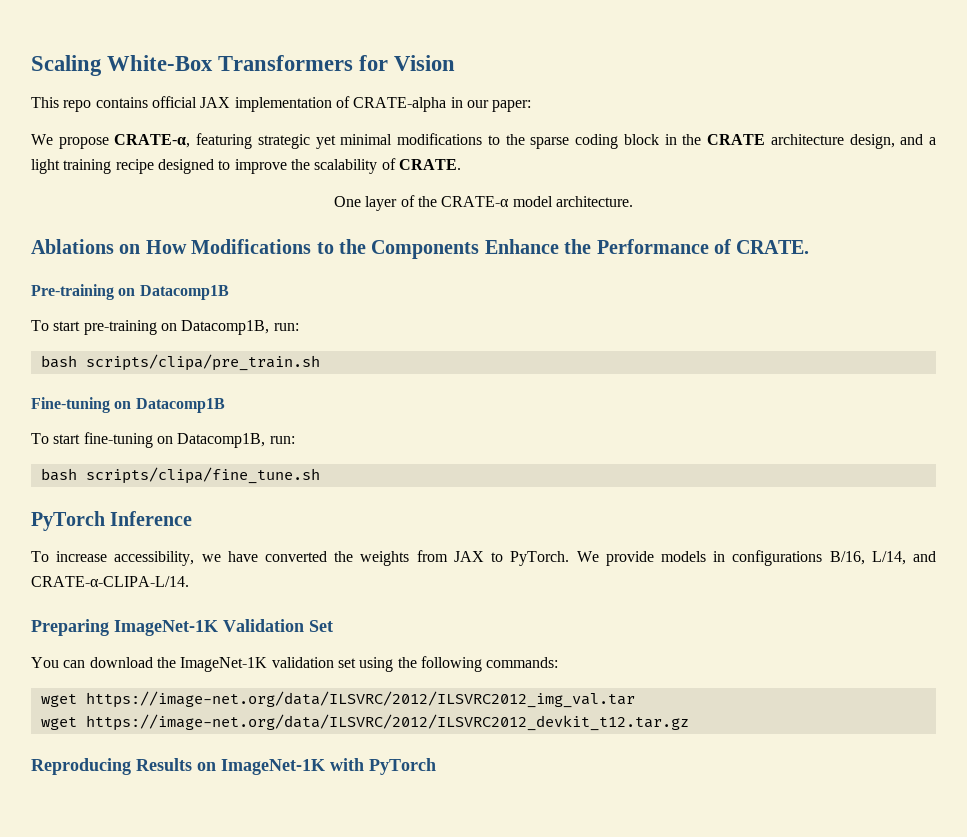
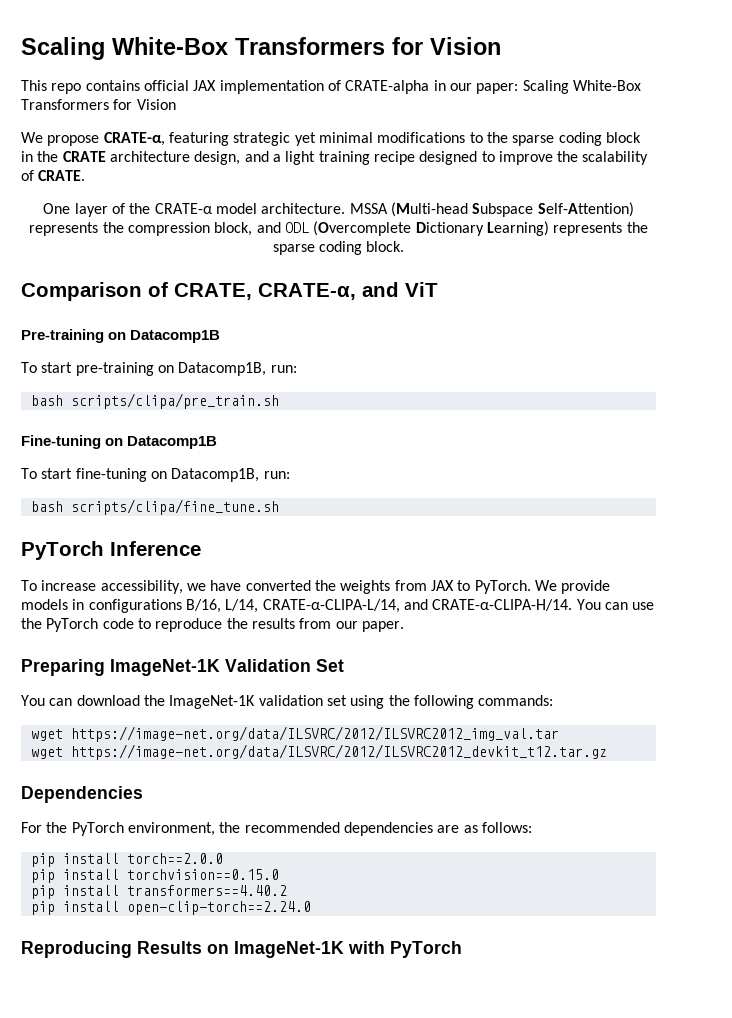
(532, 106) none -> [522,80,641,94] [21,99,176,110] Scaling White-Box Transformers for Vision
[31,239,810,259] // Ablations on How Modifications to the Components Enhance the Performance of CRATE. -> [349,202,634,217] [29,221,648,236] [272,241,405,255] [21,282,438,301] MSSA (Multi-head Subspace Self-Attention) represents the compression block, and ODL (Overcomplete Dictionary Learning) represents the sparse coding block. // Comparison of CRATE, CRATE-α, and ViT
[913,551,937,562] [31,576,189,587] and CRATE-α-CLIPA-L/14. -> [262,599,655,613] [21,618,404,632] CRATE-α-CLIPA-L/14, and CRATE-α-CLIPA-H/14. You can use the PyTorch code to reproduce the results from our paper.
(689, 722) none -> [21,786,143,803] [21,822,532,836] [30,853,223,867] [30,869,279,883] [30,885,287,899] [30,901,311,915] // Dependencies // For the PyTorch environment, the recommended dependencies are as follows: // pip install torch==2.0.0 // pip install torchvision==0.15.0 // pip install transformers==4.40.2 // pip install open-clip-torch==2.24.0

